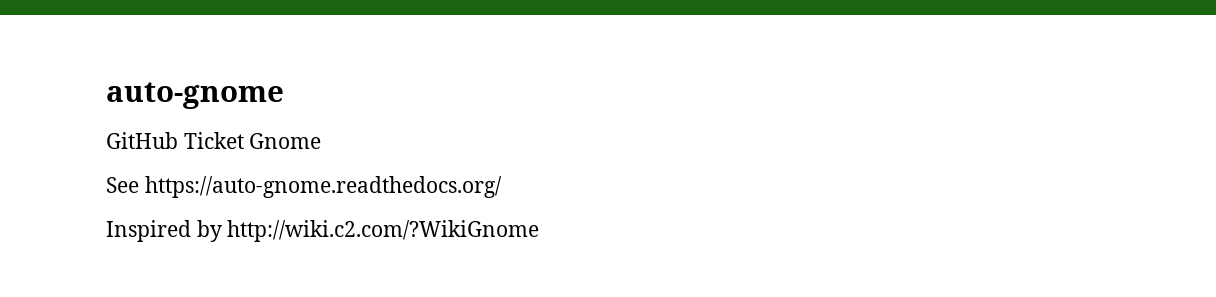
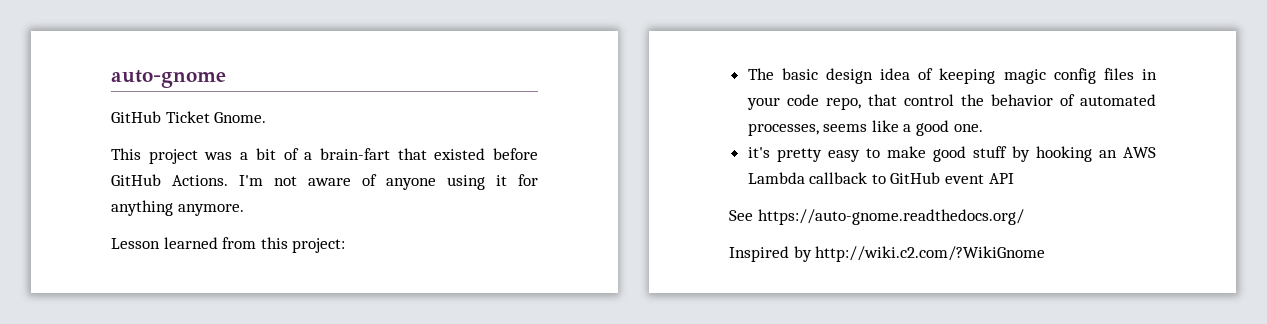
[249,133,322,149] Gnome -> [214,112,267,123] [111,148,538,164] [111,174,538,190] [111,200,244,216] [111,237,346,253] [747,68,1157,84] [746,94,1156,110] [747,120,983,136] [747,146,1156,162] [747,172,1014,184] Gnome. // This project was a bit of a brain-fart that existed before GitHub Actions. I'm not aware of anyone using it for anything anymore. // Lesson learned from this project: // The basic design idea of keeping magic config files in your code repo, that control the behavior of automated processes, seems like a good one. // it's pretty easy to make good stuff by hooking an AWS Lambda callback to GitHub event API

